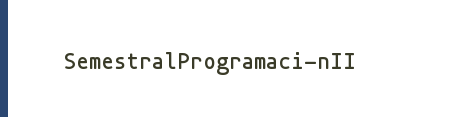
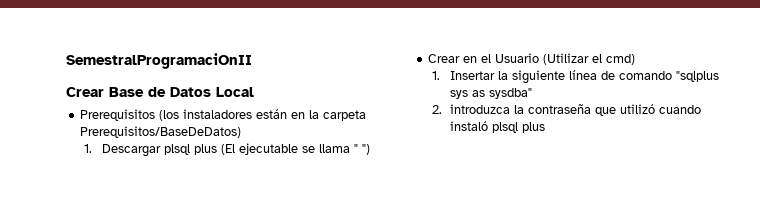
[63,52,356,75] SemestralProgramaci-nII -> [66,53,252,69] [66,87,254,97] [80,109,367,121] [80,126,242,138] [84,143,371,157] [428,53,636,65] [432,70,720,84] [450,88,533,99] [432,104,702,116] [450,121,546,133] SemestralProgramaciOnII // Crear Base de Datos Local // Prerequisitos (los instaladores están en la carpeta Prerequisitos/BaseDeDatos) // 1. Descargar plsql plus (El ejecutable se llama " ") // Crear en el Usuario (Utilizar el cmd) // 1. Insertar la siguiente línea de comando "sqlplus sys as sysdba" // 2. introduzca la contraseña que utilizó cuando instaló plsql plus

